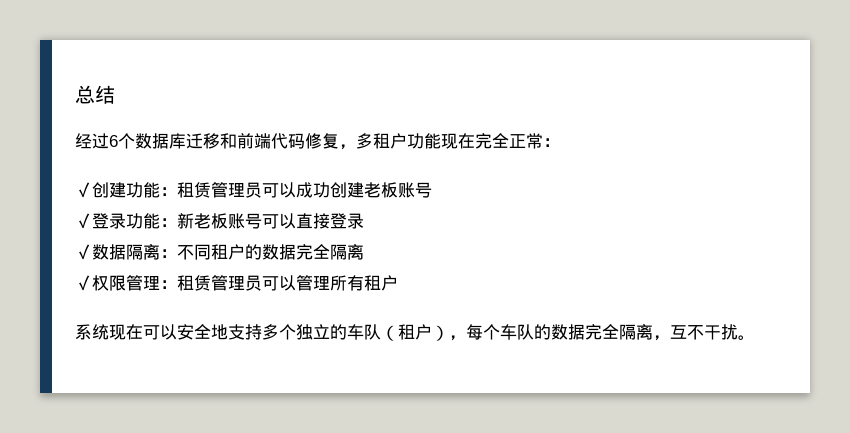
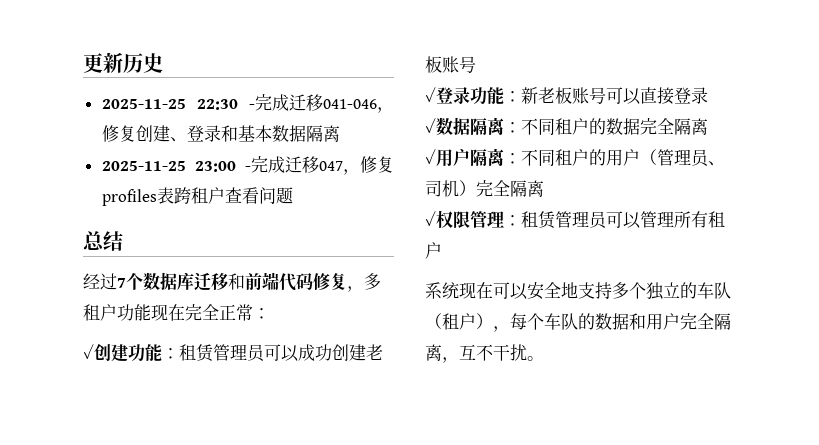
(75, 94) none -> [83,52,163,73] [101,94,394,113] [101,125,340,142] [101,156,394,175] [101,187,293,206] 更新历史 // 2025-11-25 22:30 -完成迁移041-046，修复创建、登录和基本数据隔离 // 2025-11-25 23:00 -完成迁移047，修复profiles表跨租户查看问题 //
[109,135,118,147] 6 -> [117,278,126,288] 7
(364, 252) none -> [425,148,725,167] [425,180,544,197] // ✓用户隔离：不同租户的用户（管理员、司机）完全隔离
(585, 332) none -> [629,313,680,330] 和用户

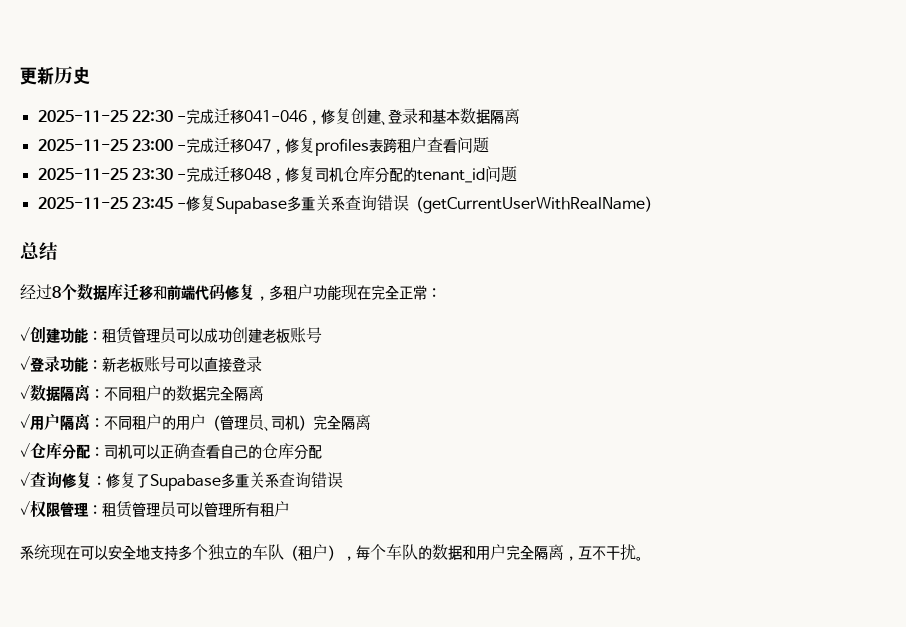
(293, 195) none -> [37,166,518,183] [37,195,660,214] // 2025-11-25 23:30 -完成迁移048，修复司机仓库分配的tenant_id问题 // 2025-11-25 23:45 -修复Supabase多重关系查询错误（getCurrentUserWithRealName）
[117,278,126,288] 7 -> [52,286,61,298] 8
(544, 188) none -> [20,442,322,460] [20,471,343,491] // ✓仓库分配：司机可以正确查看自己的仓库分配 // ✓查询修复：修复了Supabase多重关系查询错误

